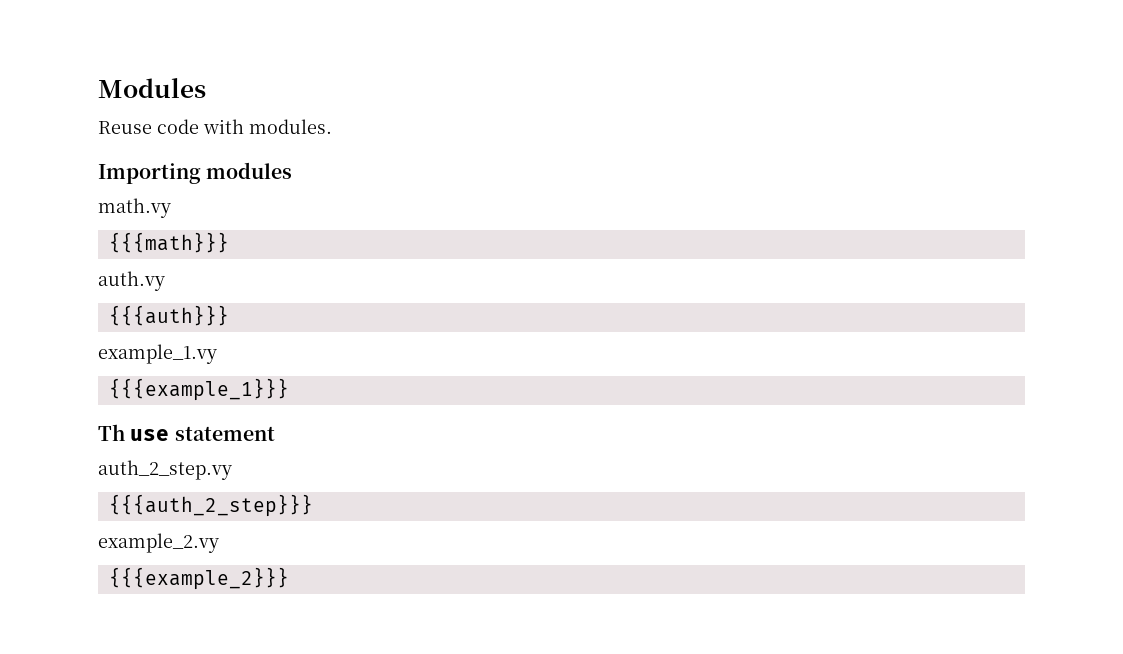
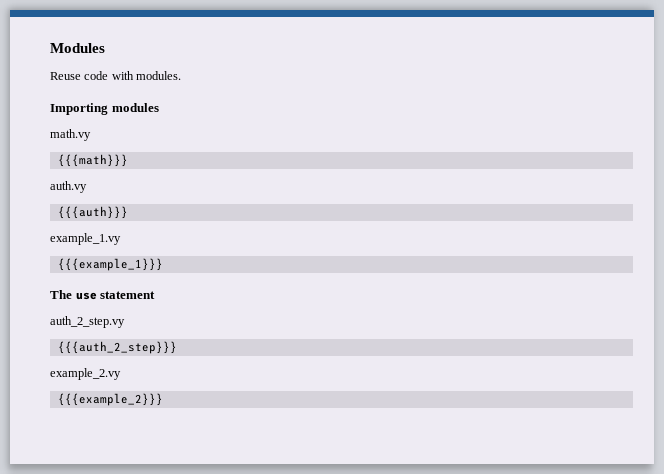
[98,424,125,441] Th -> [50,290,72,299] The

